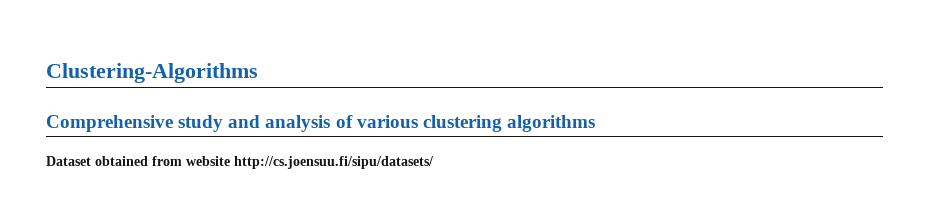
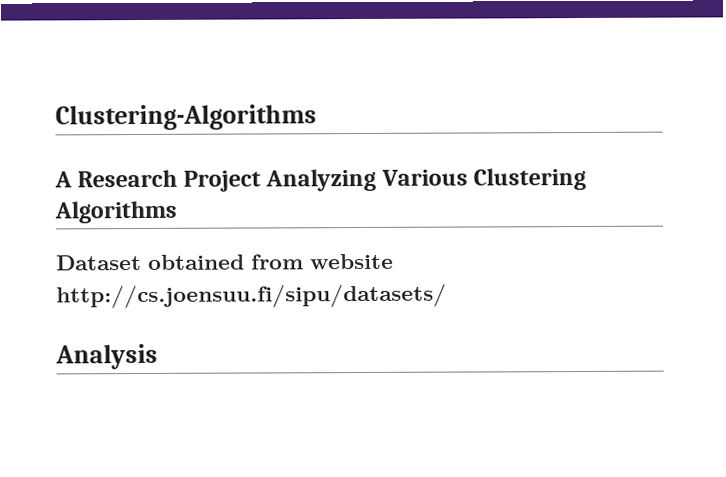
[46,115,595,132] Comprehensive study and analysis of various clustering algorithms -> [54,167,587,192] [54,200,177,224] A Research Project Analyzing Various Clustering Algorithms
(434, 162) none -> [55,343,158,370] // Analysis

